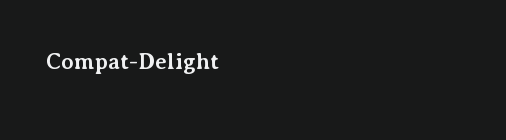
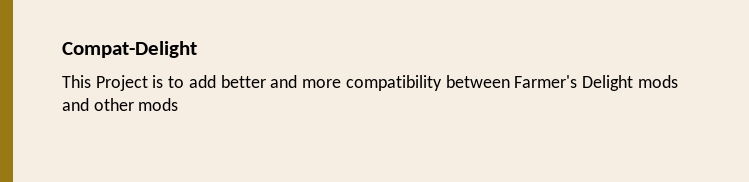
(219, 63) none -> [62,75,678,91] [62,98,179,111] // This Project is to add better and more compatibility between Farmer's Delight mods and other mods

